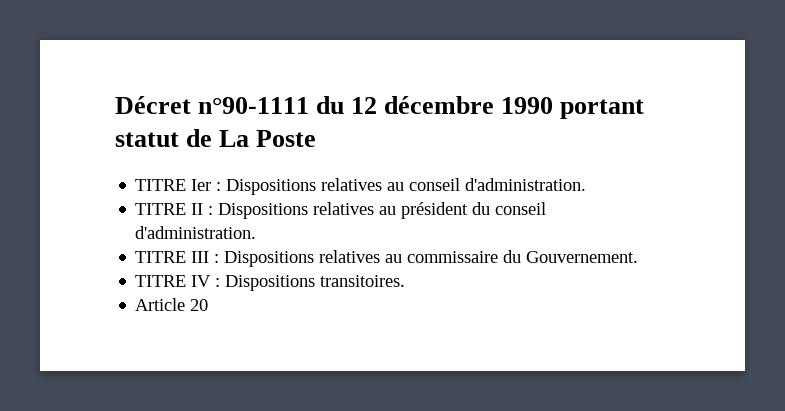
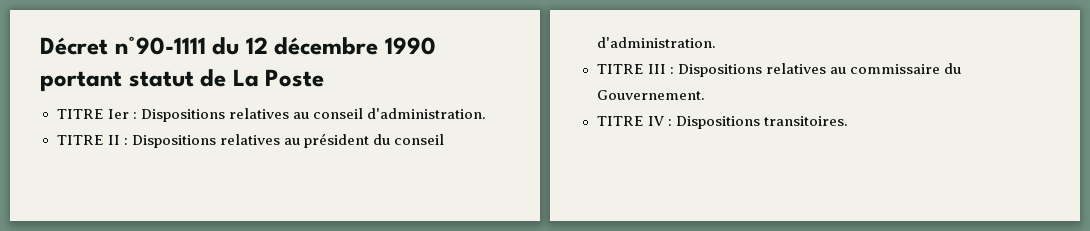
[135,298,209,311] // Article 20 -> (848, 121) none

